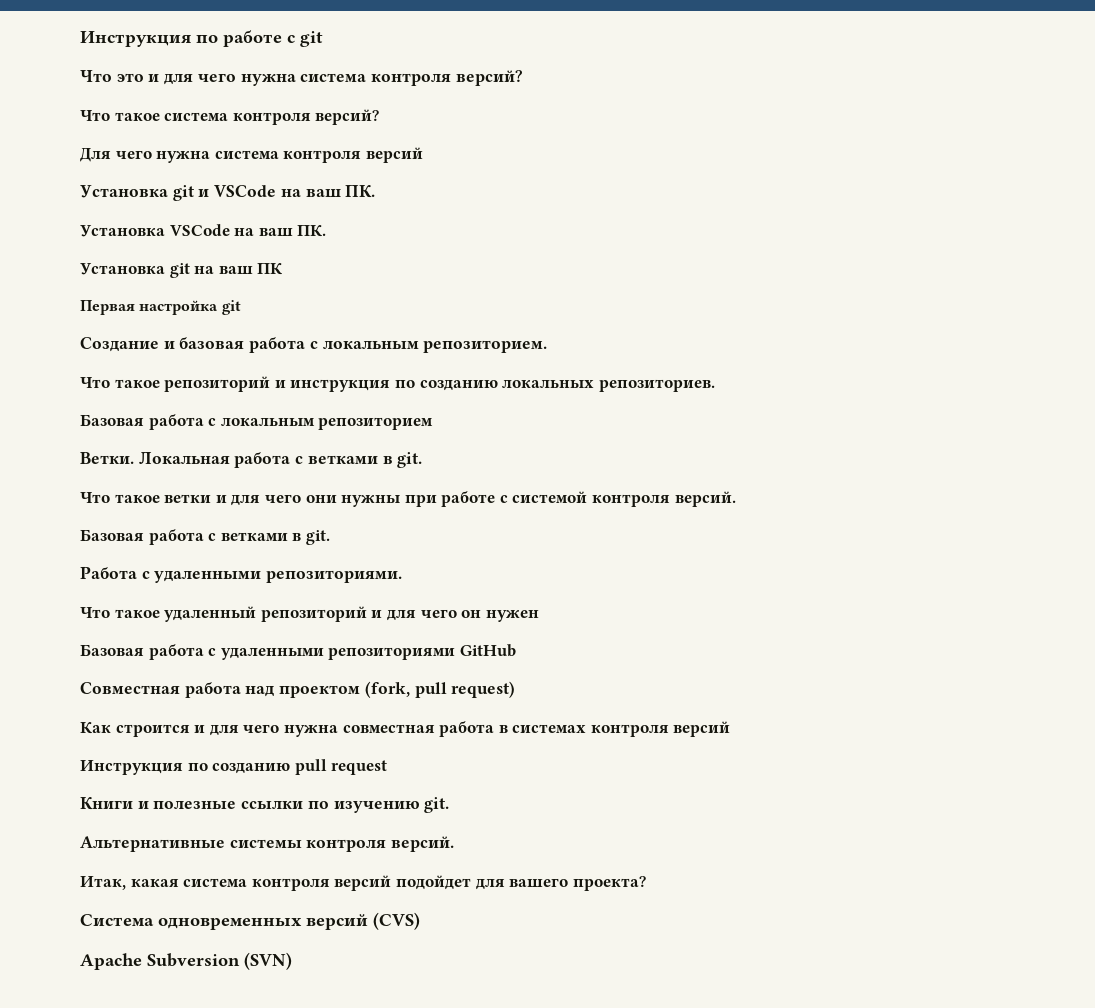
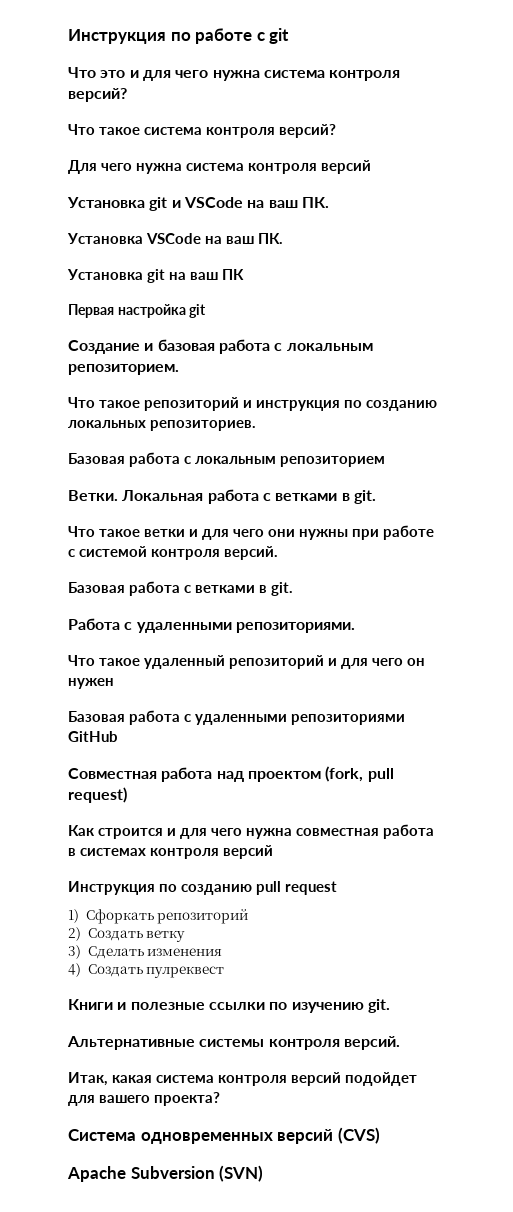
(388, 767) none -> [68,909,249,924] [68,927,186,942] [68,945,223,959] [68,963,225,978] // 1) Сфоркать репозиторий // 2) Создать ветку // 3) Сделать изменения // 4) Создать пулреквест

